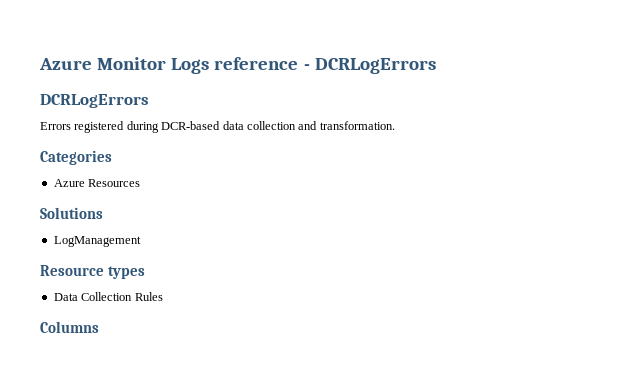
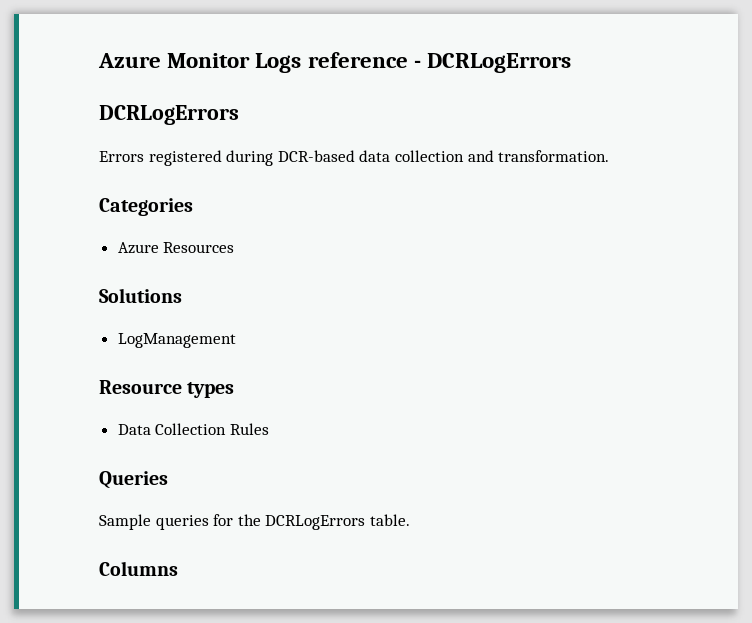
(163, 296) none -> [99,471,168,489] [99,514,410,530] // Queries // Sample queries for the DCRLogErrors table.

